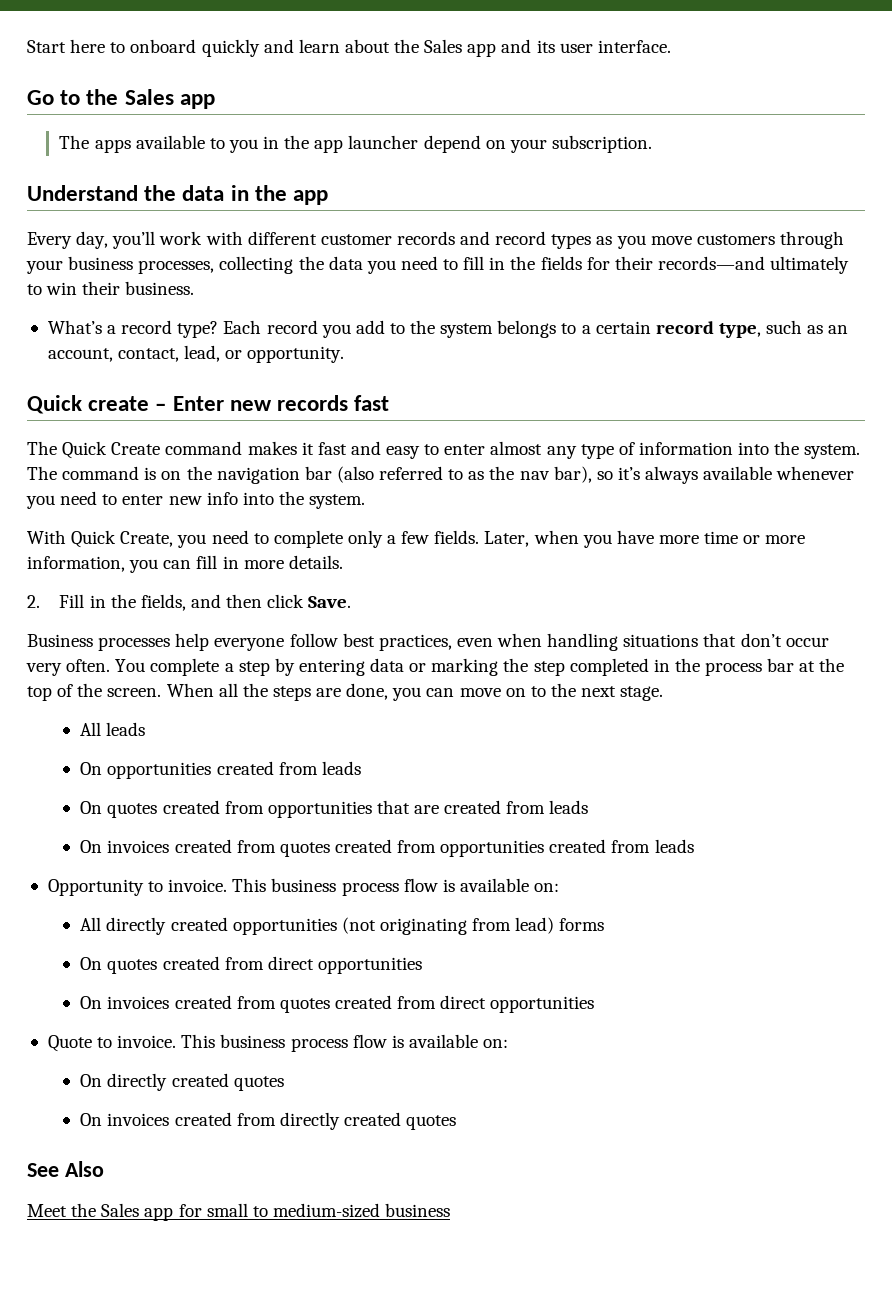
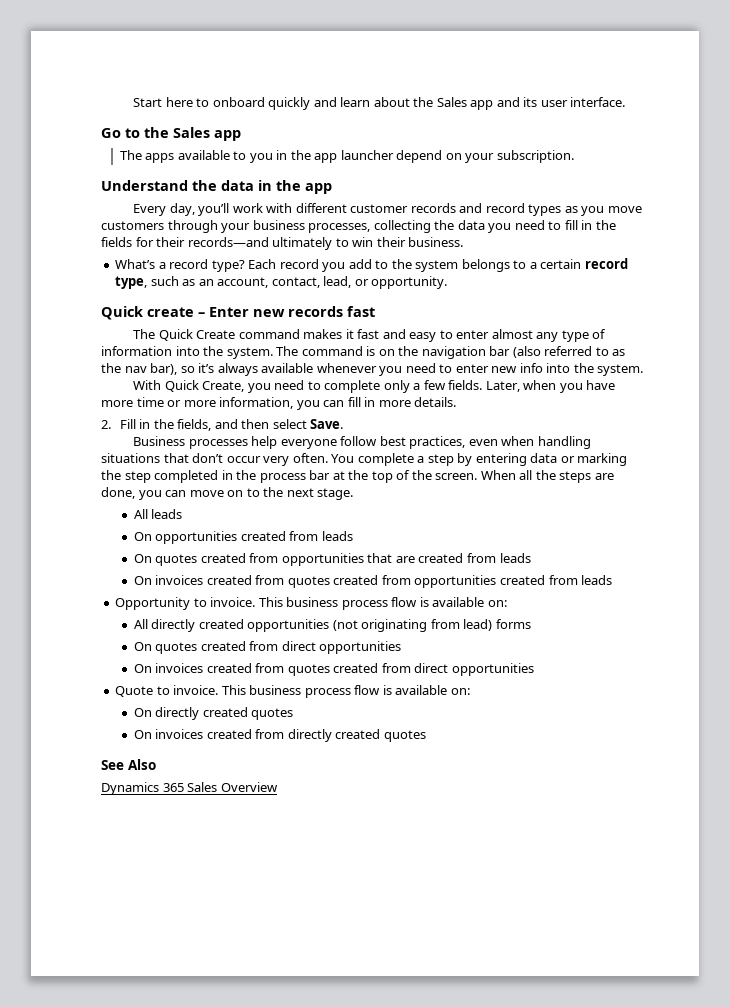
[267,594,305,608] click -> [272,419,307,429] select
[27,1203,451,1221] Meet the Sales app for small to medium-sized business -> [101,782,278,795] Dynamics 365 Sales Overview

